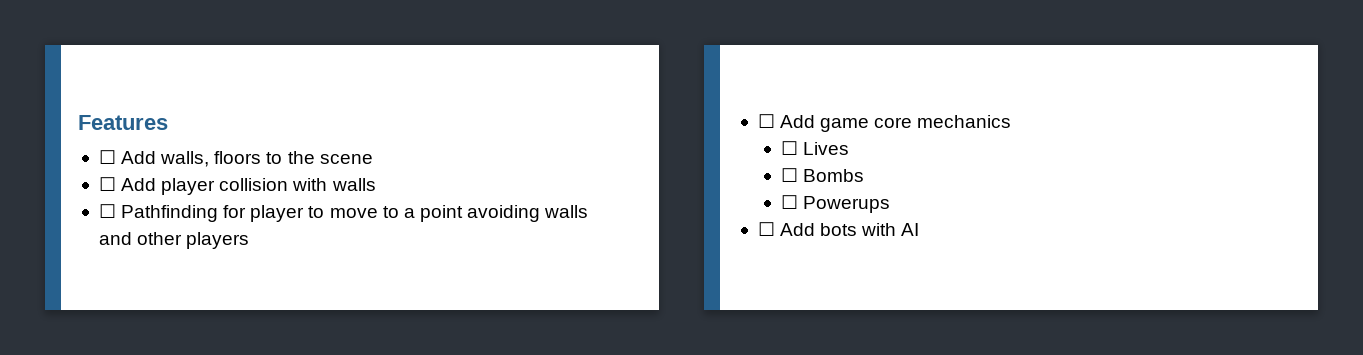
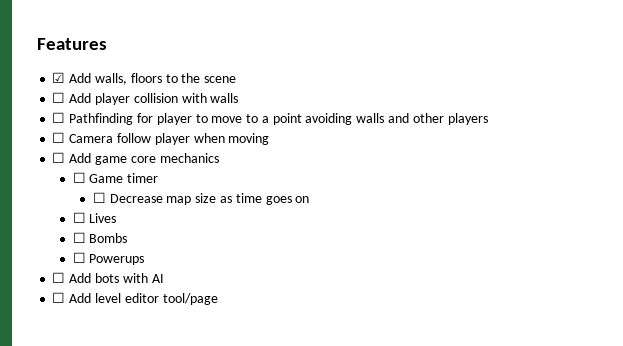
[98,150,116,164] ☐ -> [52,72,66,83] ☑
(250, 240) none -> [52,132,270,145] // ☐ Camera follow player when moving
(1012, 121) none -> [72,172,159,183] [92,192,310,205] // ☐ Game timer // ☐ Decrease map size as time goes on
(920, 229) none -> [52,292,218,305] // ☐ Add level editor tool/page

